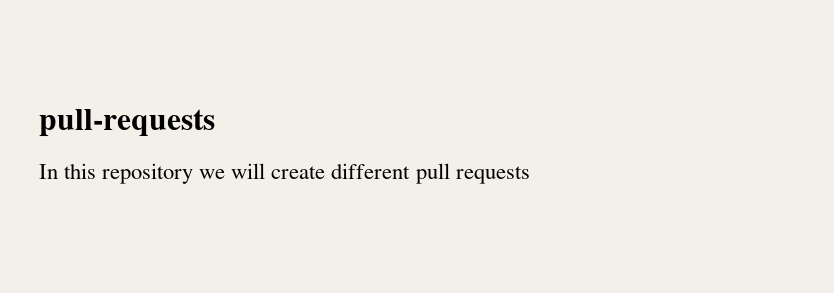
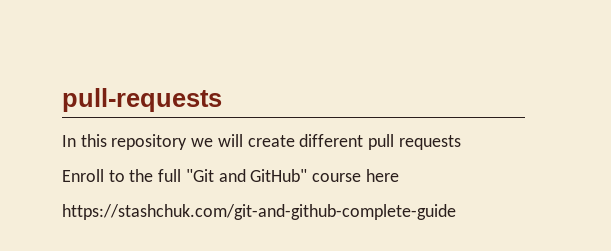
(530, 175) none -> [62,169,399,182] [62,204,456,220] // Enroll to the full "Git and GitHub" course here // https://stashchuk.com/git-and-github-complete-guide

